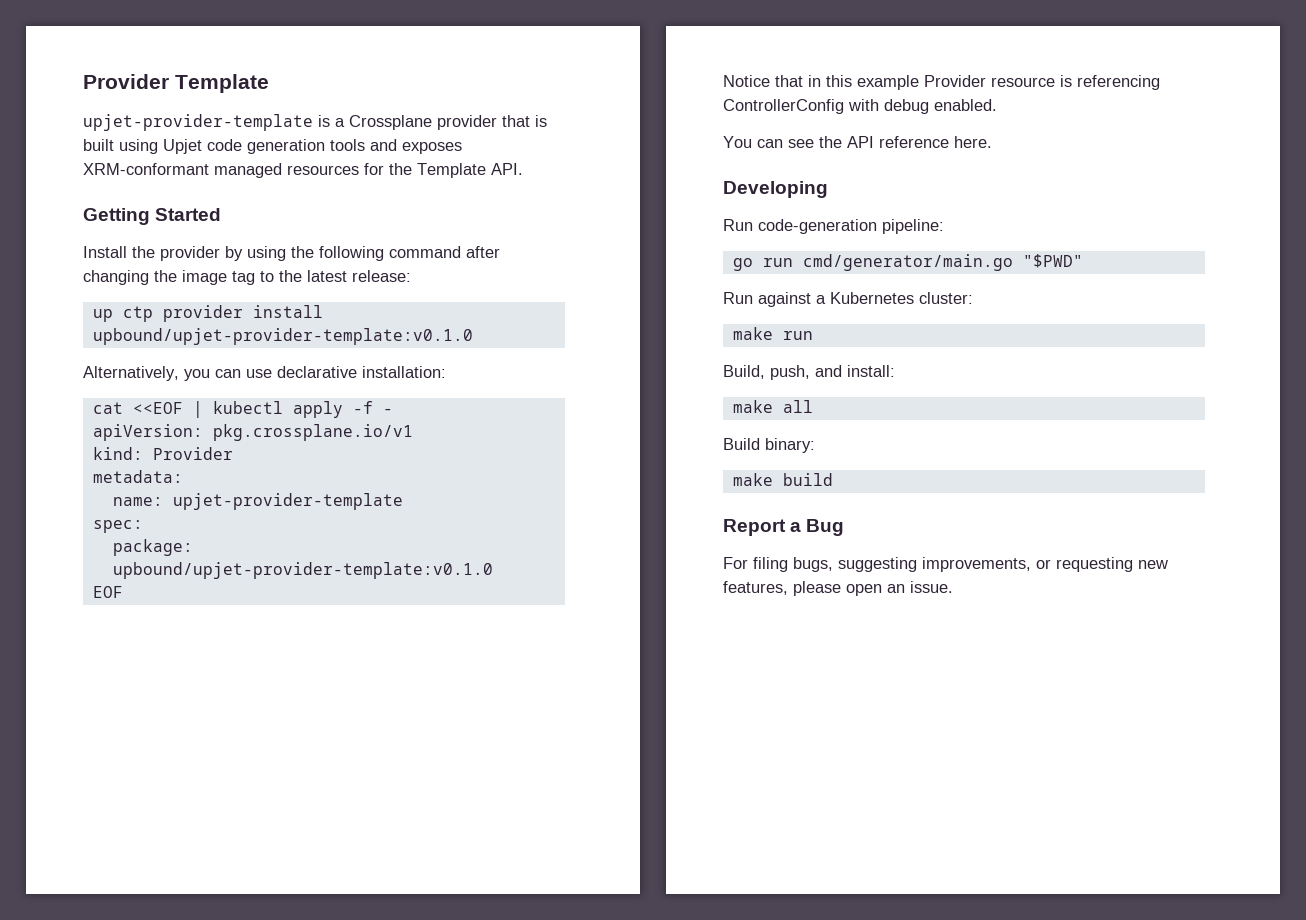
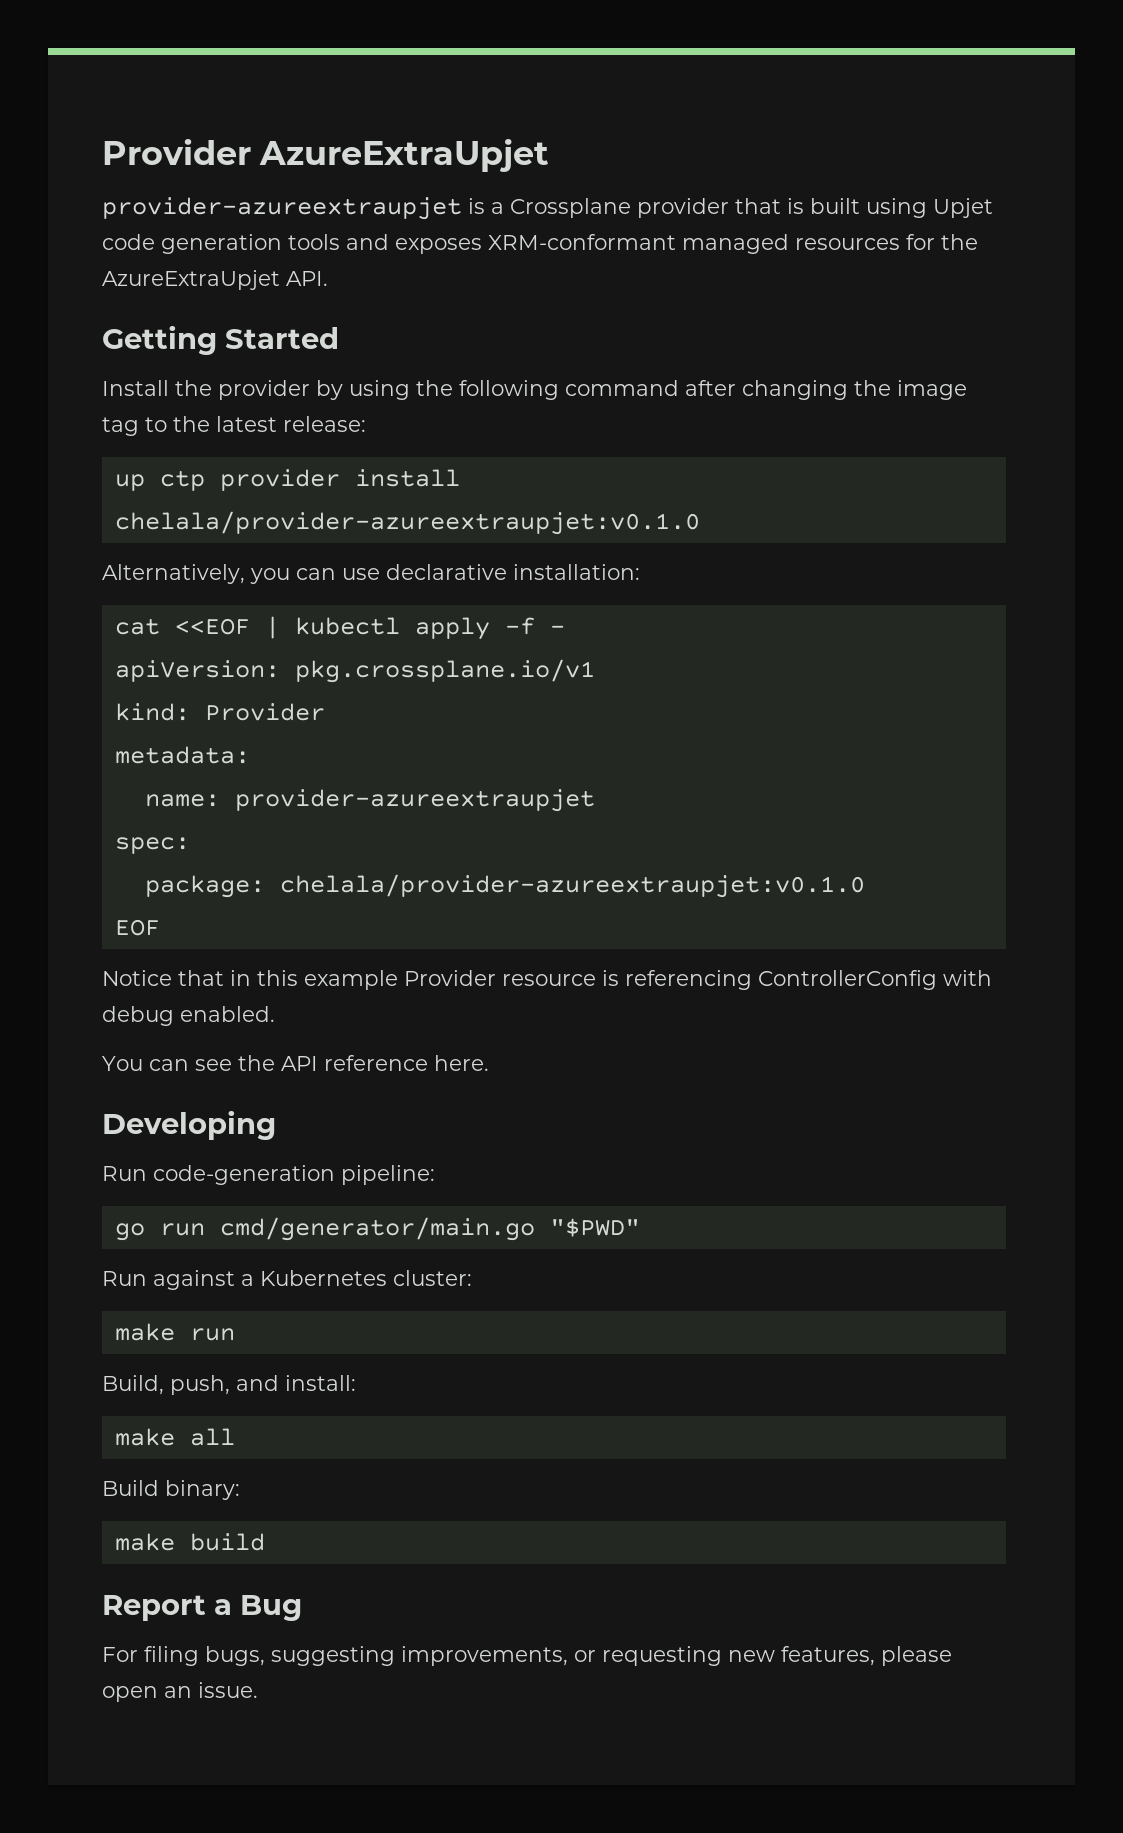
[83,74,269,93] [83,114,313,131] Provider Template // upjet-provider-template -> [102,139,550,172] [102,197,462,220] Provider AzureExtraUpjet // provider-azureextraupjet
[417,163,486,178] Template -> [102,270,280,290] AzureExtraUpjet
[92,328,473,345] upbound/upjet-provider-template:v0.1.0 -> [114,511,700,535] chelala/provider-azureextraupjet:v0.1.0
[172,493,403,510] upjet-provider-template -> [234,789,595,812] provider-azureextraupjet
[112,562,493,579] upbound/upjet-provider-template:v0.1.0 -> [279,874,865,898] chelala/provider-azureextraupjet:v0.1.0

